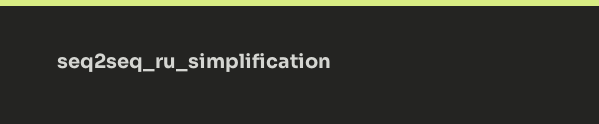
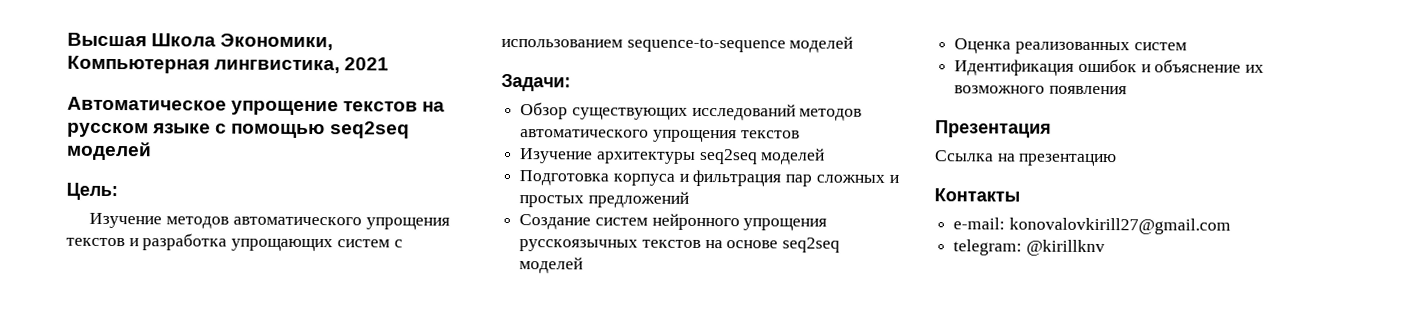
[57,53,331,72] seq2seq_ru_simplification -> [67,32,334,51] [67,55,390,74] [67,96,446,116] [67,121,410,139] [66,141,152,161] [66,182,118,201] [89,212,450,230] [66,233,403,252] [501,36,854,53] [501,73,571,92] [520,102,863,121] [520,129,800,143] [519,148,826,165] [519,169,899,187] [519,191,689,208] [519,213,828,231] [519,237,841,253] [519,257,584,274] [954,38,1187,55] [954,58,1265,76] [954,85,1127,95] [935,120,1052,138] [934,150,1118,167] [934,188,1020,202] [953,217,1231,235] [953,239,1105,257] Высшая Школа Экономики, Компьютерная лингвистика, 2021 // Автоматическое упрощение текстов на русском языке с помощью seq2seq моделей // Цель: // Изучение методов автоматического упрощения текстов и разработка упрощающих систем с использованием sequence-to-sequence моделей // Задачи: // Обзор существующих исследований методов автоматического упрощения текстов // Изучение архитектуры seq2seq моделей // Подготовка корпуса и фильтрация пар сложных и простых предложений // Создание систем нейронного упрощения русскоязычных текстов на основе seq2seq моделей // Оценка реализованных систем // Идентификация ошибок и объяснение их возможного появления // Презентация // Ссылка на презентацию // Контакты // e-mail: konovalovkirill27@gmail.com // telegram: @kirillknv

